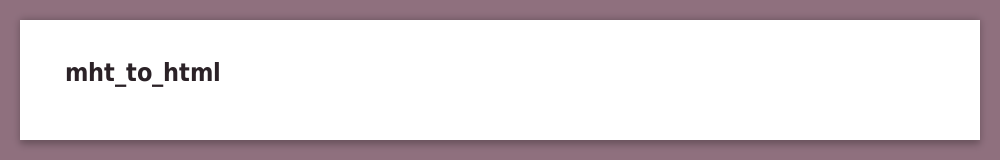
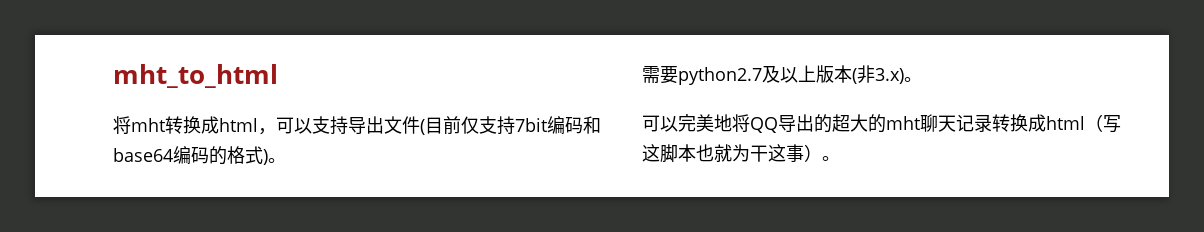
(221, 74) none -> [113,116,601,135] [113,146,286,165] [642,65,922,85] [642,114,1121,133] [642,144,840,163] // 将mht转换成html，可以支持导出文件(目前仅支持7bit编码和base64编码的格式)。 // 需要python2.7及以上版本(非3.x)。 // 可以完美地将QQ导出的超大的mht聊天记录转换成html（写这脚本也就为干这事）。

